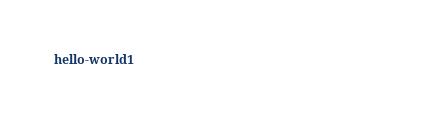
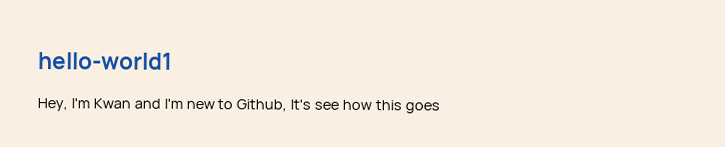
(134, 59) none -> [37,98,440,114] // Hey, I'm Kwan and I'm new to Github, lt's see how this goes

